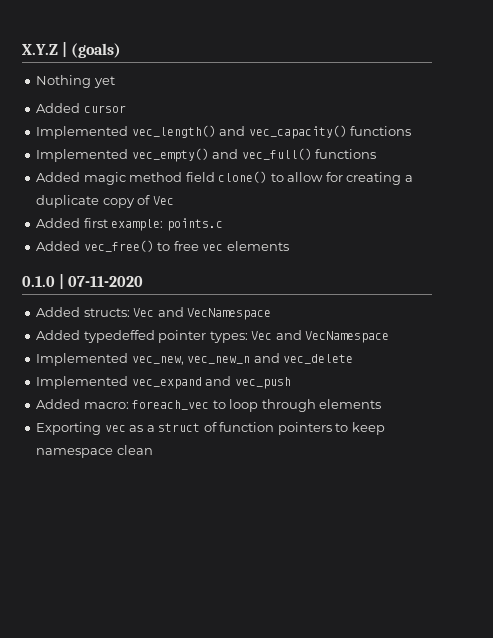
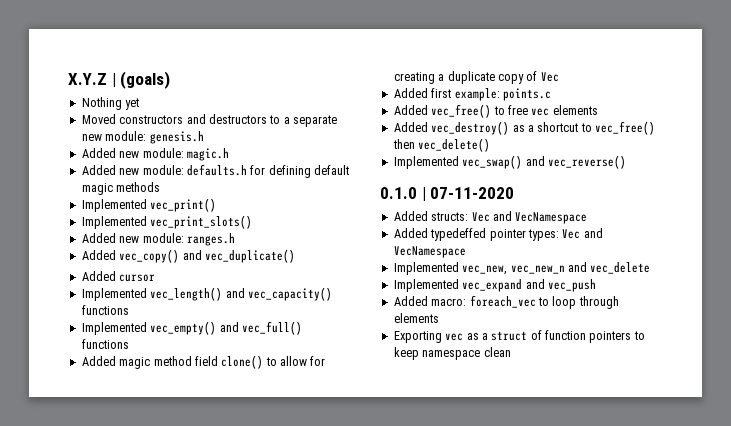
(115, 82) none -> [81,114,337,127] [81,131,204,144] [81,148,229,161] [81,164,349,178] [81,182,161,195] [81,198,217,212] [81,215,253,229] [81,233,235,246] [81,249,295,263] // Moved constructors and destructors to a separate new module: genesis.h // Added new module: magic.h // Added new module: defaults.h for defining default magic methods // Implemented vec_print() // Implemented vec_print_slots() // Added new module: ranges.h // Added vec_copy() and vec_duplicate()
(289, 246) none -> [393,121,655,135] [392,138,491,152] [393,155,626,169] // Added vec_destroy() as a shortcut to vec_free() then vec_delete() // Implemented vec_swap() and vec_reverse()

